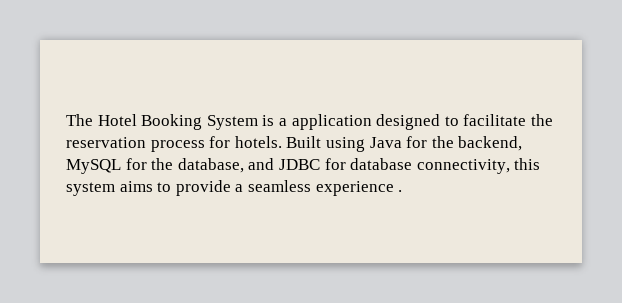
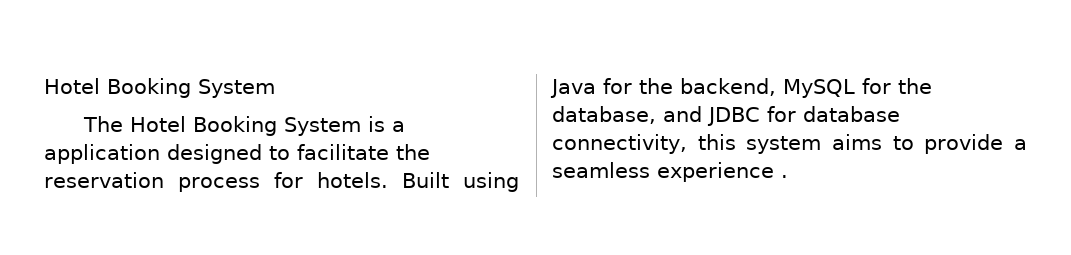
(66, 120) none -> [44,78,275,98] Hotel Booking System //

